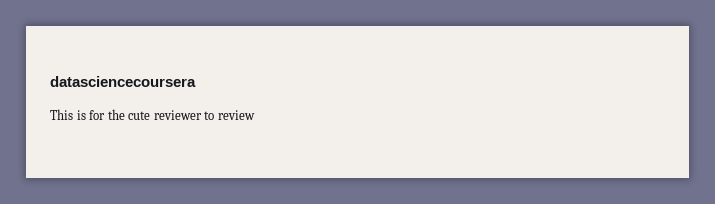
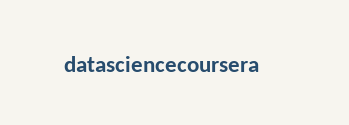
[50,109,255,120] // This is for the cute reviewer to review -> (259, 64) none

